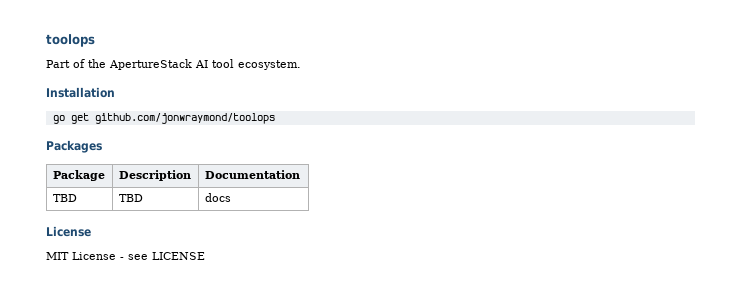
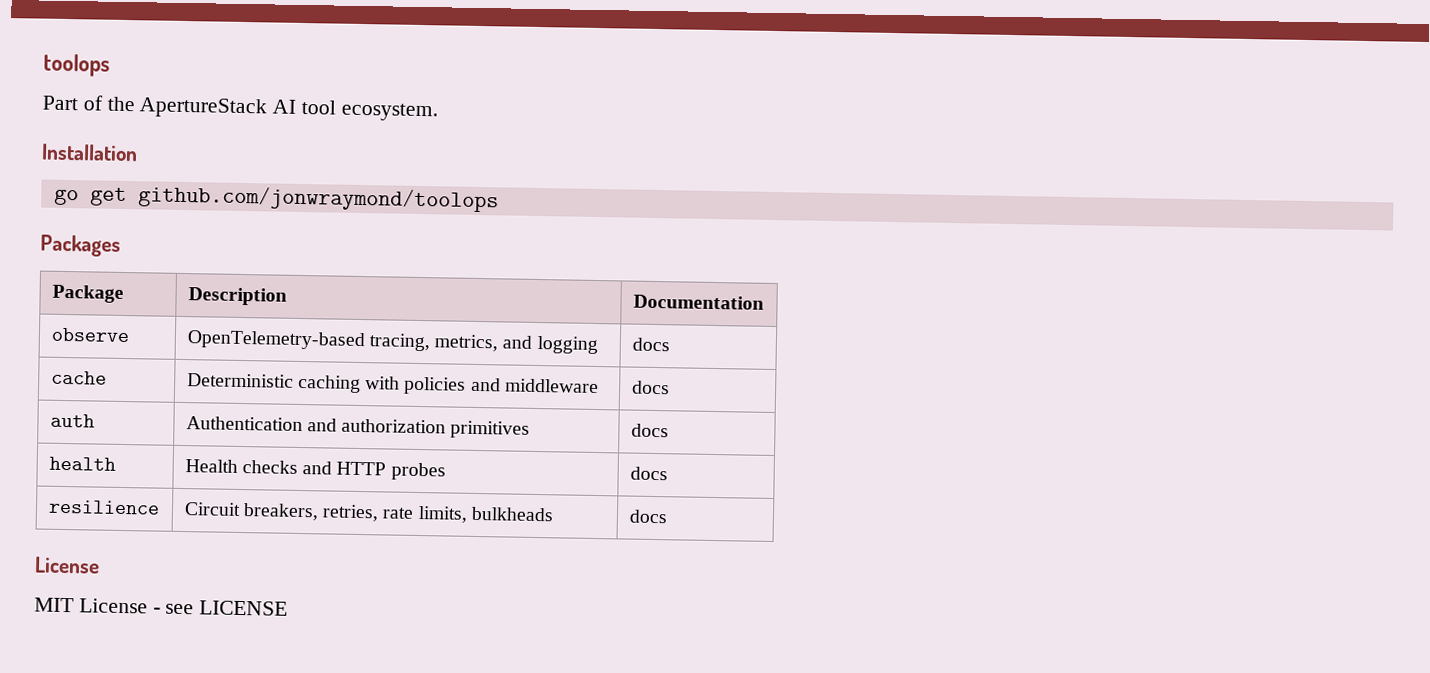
[52,194,77,202] [118,194,143,202] TBD | TBD -> [50,327,130,343] [186,330,598,355] [631,337,670,352] [50,370,107,385] [186,373,599,395] [631,380,670,395] [49,413,95,428] [185,416,531,439] [630,423,669,438] [48,456,116,471] [184,459,446,481] [629,466,668,481] [47,499,160,515] [183,502,554,523] observe | OpenTelemetry-based tracing, metrics, and logging | docs // cache | Deterministic caching with policies and middleware | docs // auth | Authentication and authorization primitives | docs // health | Health checks and HTTP probes | docs // resilience | Circuit breakers, retries, rate limits, bulkheads

